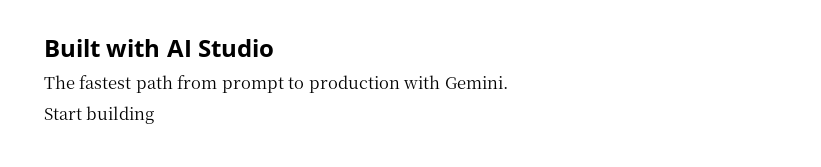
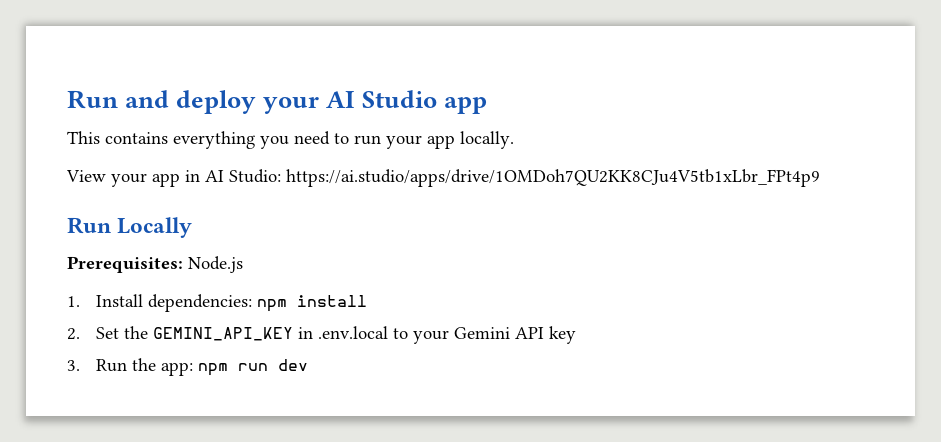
[44,39,275,57] [44,75,508,93] [44,106,155,124] Built with AI Studio // The fastest path from prompt to production with Gemini. // Start building -> [67,90,488,114] [67,131,514,149] [66,169,820,187] [67,217,193,238] [67,256,243,273] [67,294,367,312] [67,326,576,344] [67,358,308,376] Run and deploy your AI Studio app // This contains everything you need to run your app locally. // View your app in AI Studio: https://ai.studio/apps/drive/1OMDoh7QU2KK8CJu4V5tb1xLbr_FPt4p9 // Run Locally // Prerequisites: Node.js // 1. Install dependencies: npm install // 2. Set the GEMINI_API_KEY in .env.local to your Gemini API key // 3. Run the app: npm run dev

